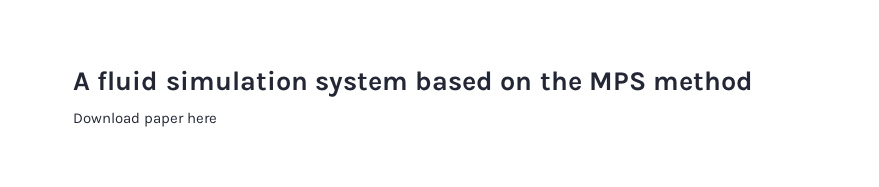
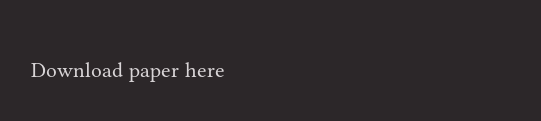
[73,70,754,97] A fluid simulation system based on the MPS method // -> (31, 70) none

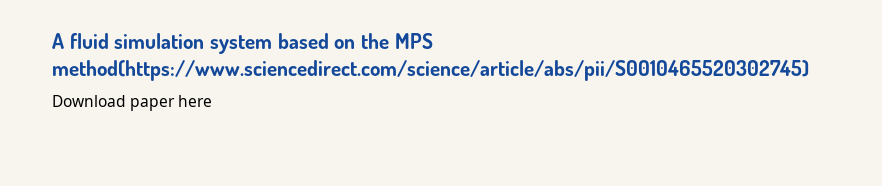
(31, 70) none -> [52,33,433,54] [52,60,809,81] A fluid simulation system based on the MPS method(https://www.sciencedirect.com/science/article/abs/pii/S0010465520302745) //

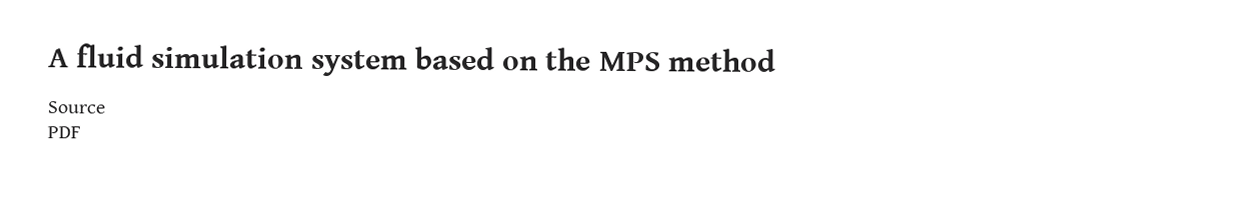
[52,60,809,81] [52,95,213,111] method(https://www.sciencedirect.com/science/article/abs/pii/S0010465520302745) // Download paper here -> [667,48,776,72] [47,101,106,114] [47,126,81,139] method // Source // PDF

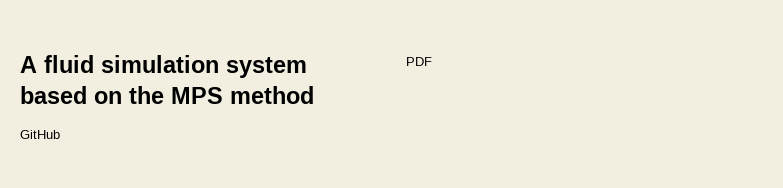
[47,101,106,114] Source -> [20,130,60,139] GitHub

